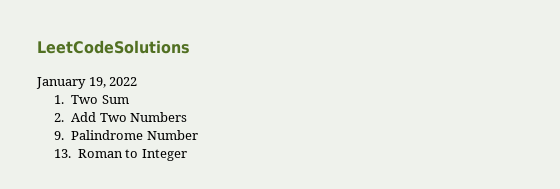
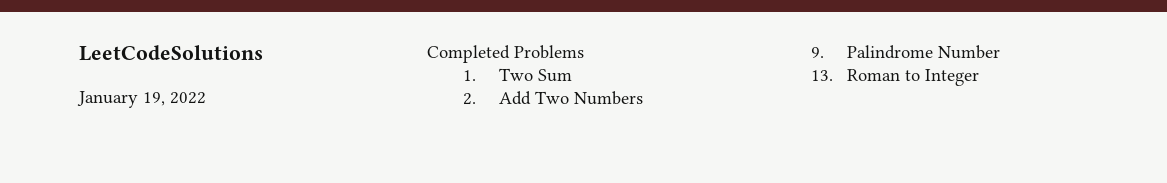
(138, 81) none -> [427,45,584,63] // Completed Problems

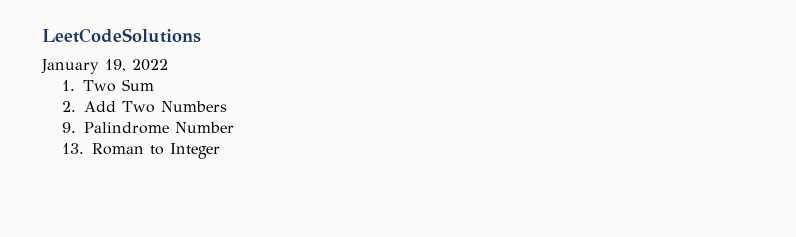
[427,45,584,63] // Completed Problems -> (168, 65) none

